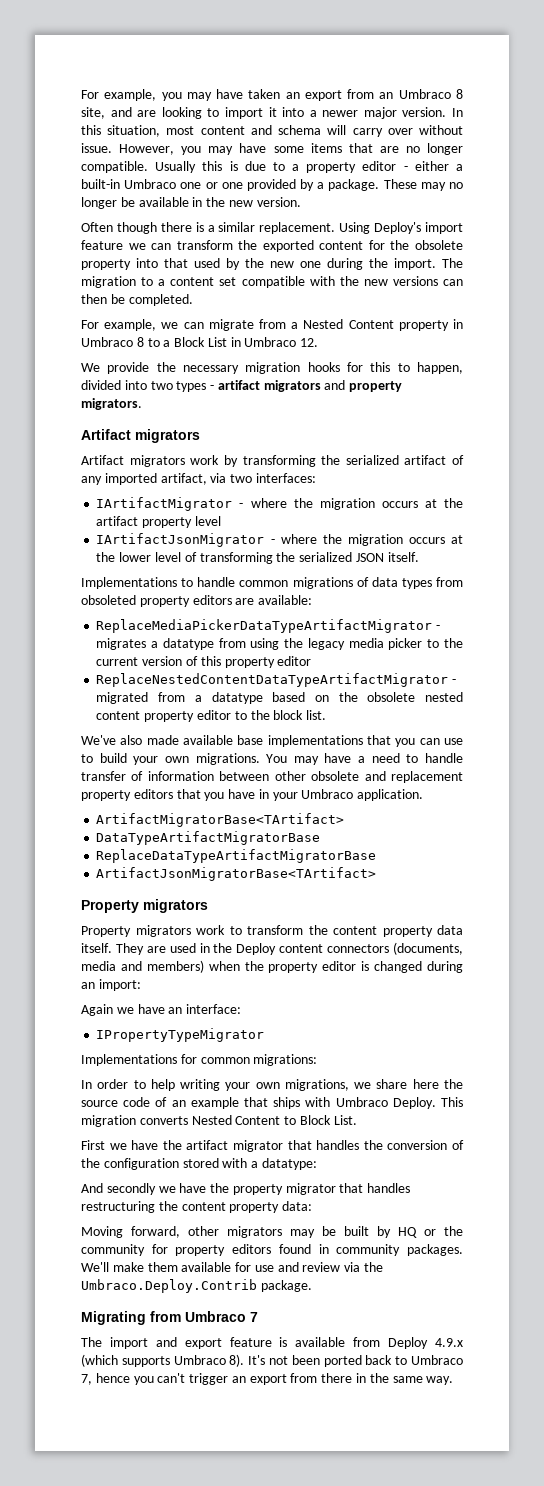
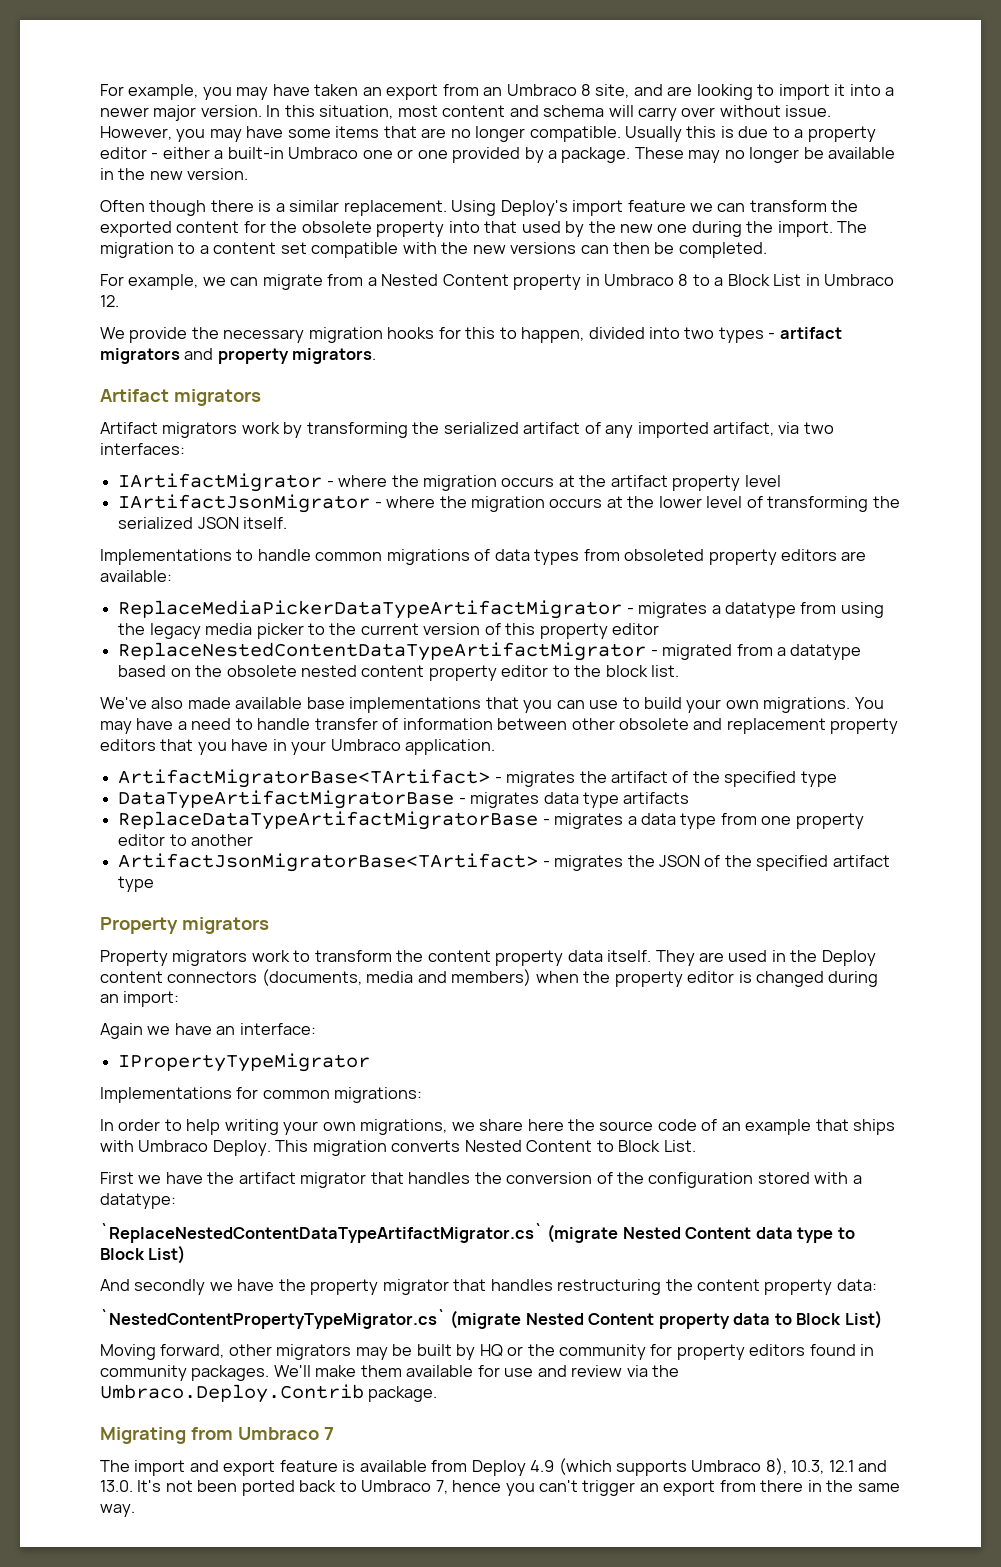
[96,831,321,845] [96,849,377,863] [96,867,377,881] // DataTypeArtifactMigratorBase // ReplaceDataTypeArtifactMigratorBase // ArtifactJsonMigratorBase<TArtifact> -> [494,771,837,787] [118,790,690,809] [118,811,864,830] [118,834,254,846] [118,853,890,872] [118,876,155,892] - migrates the artifact of the specified type // DataTypeArtifactMigratorBase - migrates data type artifacts // ReplaceDataTypeArtifactMigratorBase - migrates a data type from one property editor to another // ArtifactJsonMigratorBase<TArtifact> - migrates the JSON of the specified artifact type
(317, 1164) none -> [100,1223,855,1243] [100,1245,186,1264] // `ReplaceNestedContentDataTypeArtifactMigrator.cs` (migrate Nested Content data type to Block List)
(313, 1206) none -> [100,1309,882,1329] // `NestedContentPropertyTypeMigrator.cs` (migrate Nested Content property data to Block List)
[435,1338,464,1347] 4.9.x -> [530,1460,555,1472] 4.9
[229,1354,245,1367] 8). -> [765,1458,888,1475] [100,1480,133,1492] 8), 10.3, 12.1 and 13.0.

